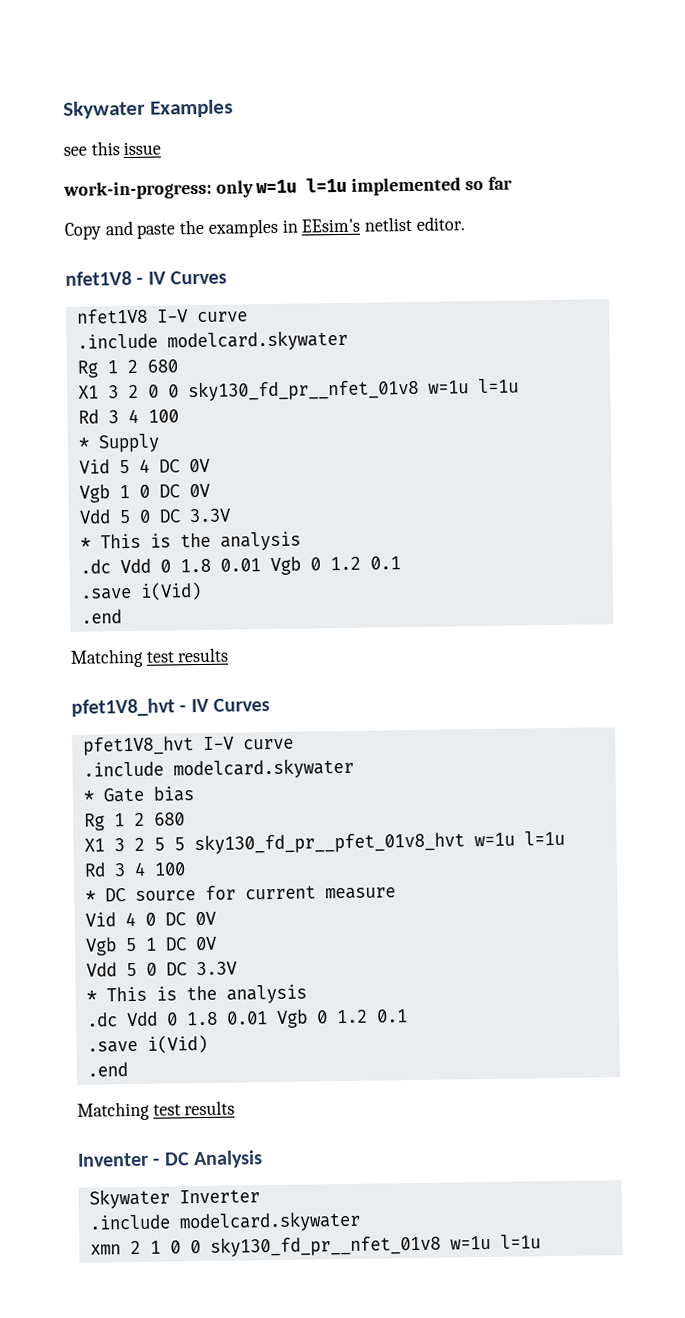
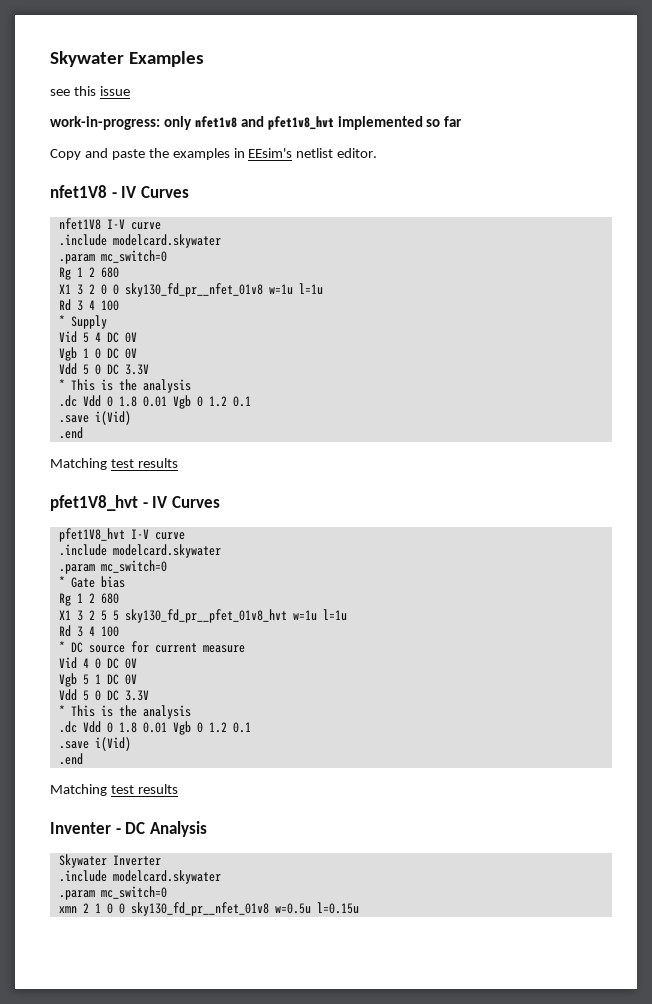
[256,177,348,194] w=1u l=1u -> [194,116,334,130] nfet1v8 and pfet1v8_hvt
(348, 340) none -> [58,250,167,264] // .param mc_switch=0
(354, 768) none -> [58,560,167,574] // .param mc_switch=0
(361, 1221) none -> [58,886,167,900] // .param mc_switch=0
[449,1234,541,1250] w=1u l=1u -> [274,902,359,914] w=0.5u l=0.15u

